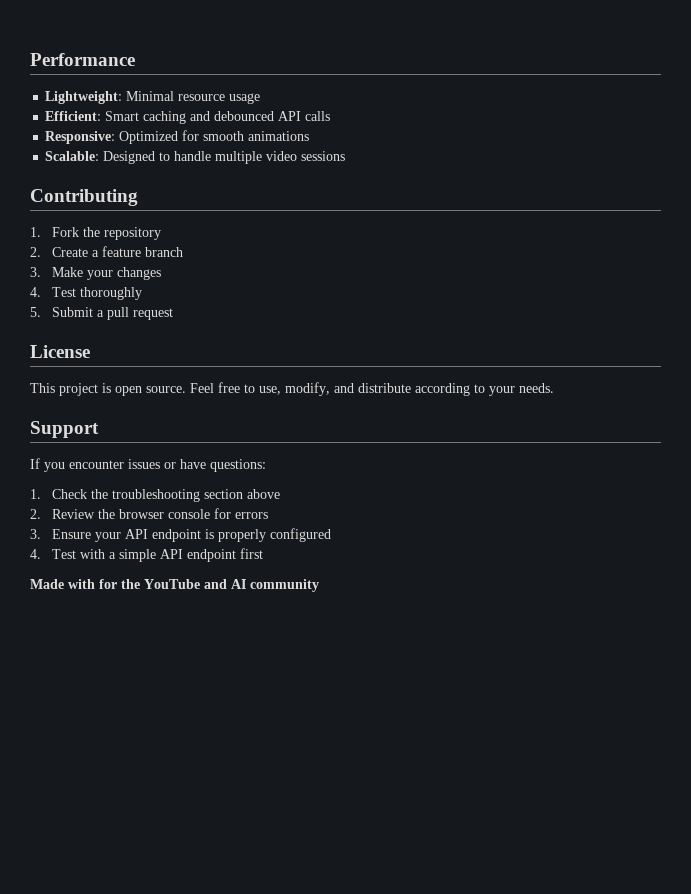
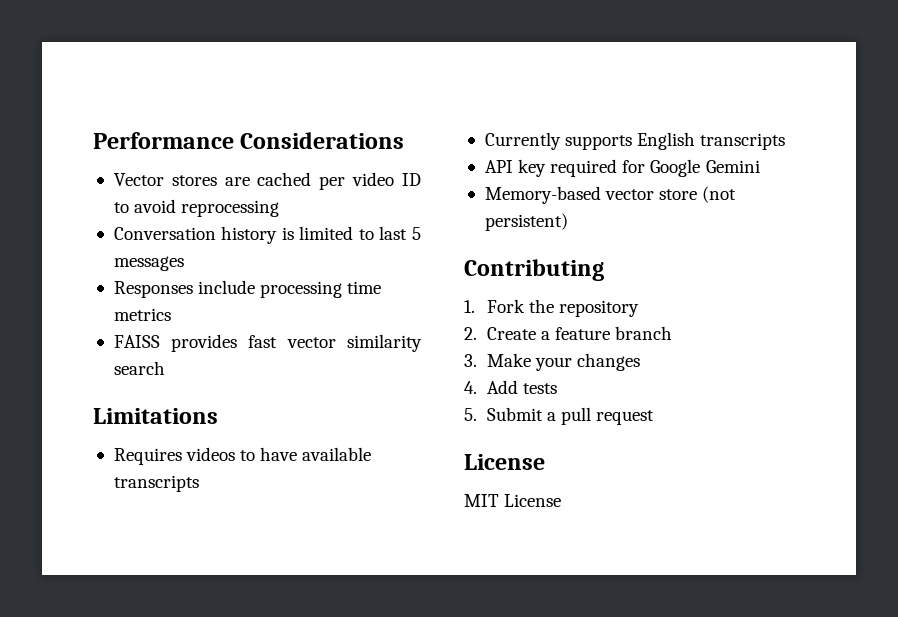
[45,91,261,104] [45,111,331,124] [45,130,310,144] [45,151,346,164] // Lightweight: Minimal resource usage // Efficient: Smart caching and debounced API calls // Responsive: Optimized for smooth animations // Scalable: Designed to handle multiple video sessions -> [240,132,405,149] [113,172,421,190] [113,199,280,217] [113,226,421,244] [113,256,184,271] [113,280,382,298] [113,308,171,321] [113,334,422,352] [113,361,165,375] [93,408,218,424] [113,447,372,465] [113,475,199,492] [484,132,786,150] [484,159,760,177] [484,186,737,204] [484,213,568,231] Considerations // Vector stores are cached per video ID to avoid reprocessing // Conversation history is limited to last 5 messages // Responses include processing time metrics // FAISS provides fast vector similarity search // Limitations // Requires videos to have available transcripts // Currently supports English transcripts // API key required for Google Gemini // Memory-based vector store (not persistent)
[52,287,143,300] Test thoroughly -> [486,380,558,394] Add tests
[30,382,554,396] [30,421,99,438] [30,458,266,472] [30,489,281,502] [30,508,269,519] [30,528,332,542] [30,548,264,562] [30,579,319,592] This project is open source. Feel free to use, modify, and distribute according to your needs. // Support // If you encounter issues or have questions: // 1. Check the troubleshooting section above // 2. Review the browser console for errors // 3. Ensure your API endpoint is properly configured // 4. Test with a simple API endpoint first // Made with for the YouTube and AI community -> [464,494,562,507] MIT License

